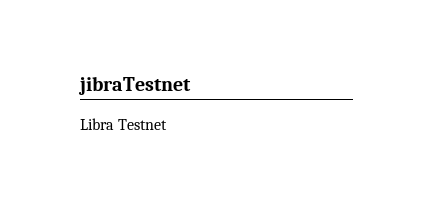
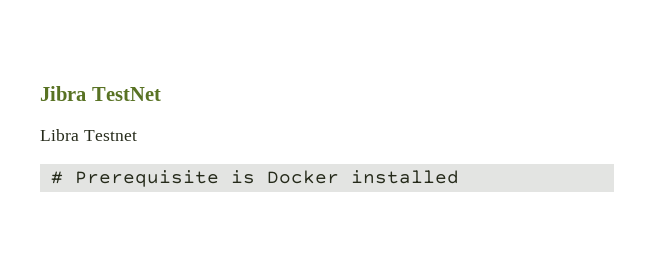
[78,76,191,95] jibraTestnet -> [40,86,161,101] Jibra TestNet
(168, 124) none -> [50,170,459,187] // # Prerequisite is Docker installed

